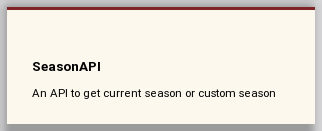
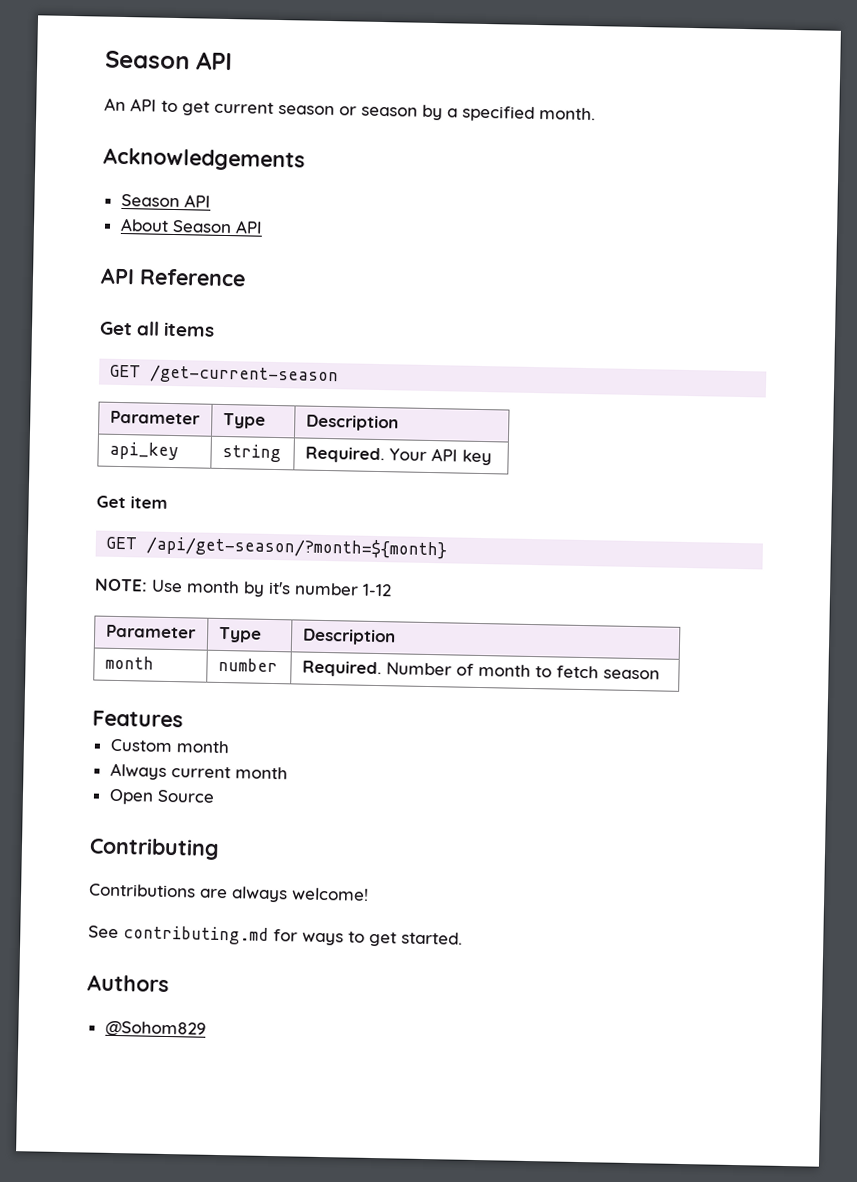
[32,62,101,71] SeasonAPI -> [105,50,233,71] Season API
[197,89,276,97] custom season -> [361,104,596,122] [103,147,305,172] [120,193,211,208] [119,217,263,234] [100,267,246,287] [99,321,216,337] [109,364,340,386] [109,410,201,425] [222,412,266,429] [305,414,399,432] [108,441,179,461] [221,443,281,463] [304,446,492,466] [96,495,168,509] [105,535,448,560] [94,578,392,597] [105,624,197,639] [217,626,262,643] [301,628,396,646] [104,655,154,670] [217,657,278,673] [301,660,660,680] [92,710,183,728] [109,738,230,754] [109,762,288,780] [108,788,215,805] [89,837,220,860] [89,883,369,903] [88,925,463,947] [87,974,169,993] [104,1020,206,1038] season by a specified month. // Acknowledgements // Season API // About Season API // API Reference // Get all items // GET /get-current-season // Parameter | Type | Description // api_key | string | Required. Your API key // Get item // GET /api/get-season/?month=${month} // NOTE: Use month by it's number 1-12 // Parameter | Type | Description // month | number | Required. Number of month to fetch season // Features // Custom month // Always current month // Open Source // Contributing // Contributions are always welcome! // See contributing.md for ways to get started. // Authors // @Sohom829

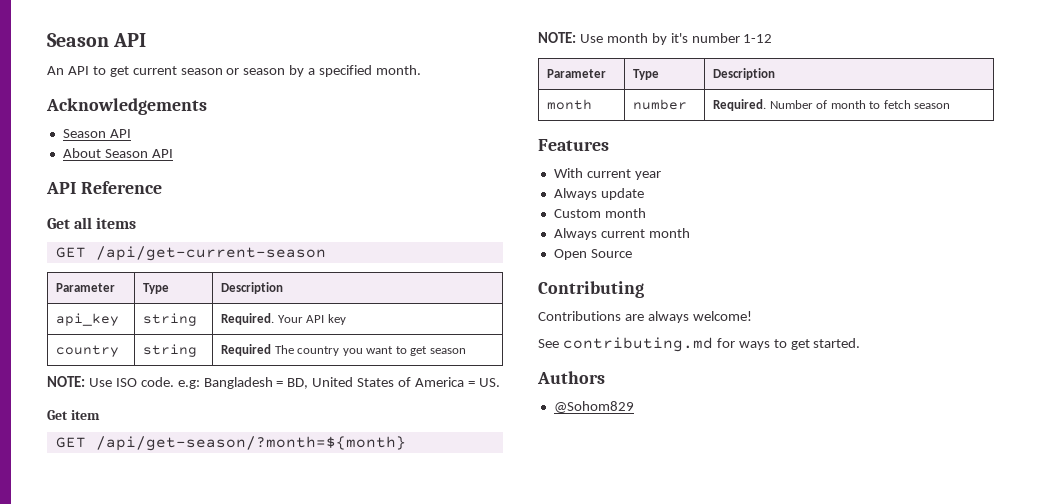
[150,364,340,386] /get-current-season -> [95,246,326,261] /api/get-current-season
(492, 457) none -> [56,345,120,357] [143,344,198,357] [221,344,466,356] [47,376,500,389] // country | string | Required The country you want to get season // NOTE: Use ISO code. e.g: Bangladesh = BD, United States of America = US.
(183, 719) none -> [553,168,661,180] [553,188,644,200] // With current year // Always update

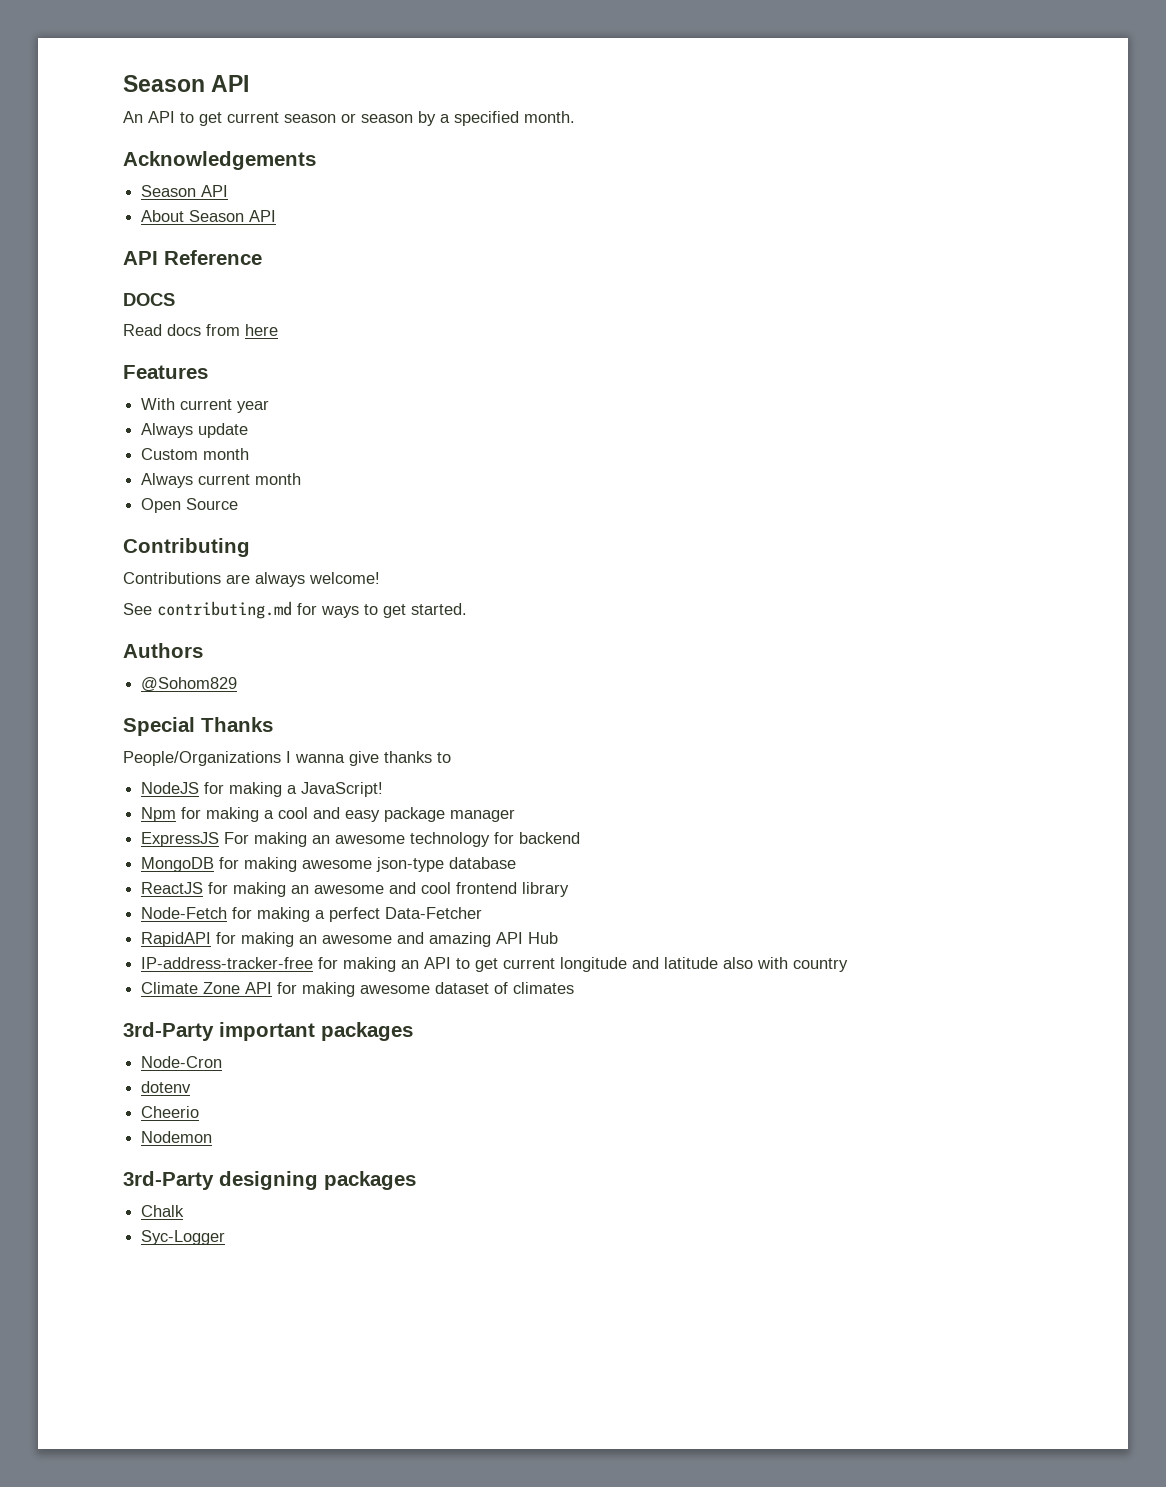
[47,217,137,229] [55,246,326,261] [56,283,116,292] [143,283,170,294] [221,282,284,294] [56,313,120,326] [143,313,198,326] [221,313,346,325] [56,345,120,357] [143,344,198,357] [221,344,466,356] [47,376,500,389] [47,410,100,420] [55,436,406,451] [538,32,773,45] [547,69,607,78] [633,69,660,80] [713,68,776,80] [547,99,593,110] [633,99,688,110] [713,99,951,111] Get all items // GET /api/get-current-season // Parameter | Type | Description // api_key | string | Required. Your API key // country | string | Required The country you want to get season // NOTE: Use ISO code. e.g: Bangladesh = BD, United States of America = US. // Get item // GET /api/get-season/?month=${month} // NOTE: Use month by it's number 1-12 // Parameter | Type | Description // month | number | Required. Number of month to fetch season -> [123,293,175,306] [123,324,278,336] DOCS // Read docs from here
(634, 407) none -> [123,717,273,736] [123,751,451,766] [141,782,384,797] [141,807,516,822] [141,832,581,847] [141,857,517,872] [141,882,570,897] [141,907,483,922] [141,932,559,947] [141,957,849,972] [141,982,575,997] [123,1022,413,1041] [141,1056,223,1068] [141,1081,192,1093] [141,1106,200,1118] [141,1131,213,1143] [123,1171,416,1190] [141,1205,185,1217] [141,1230,226,1245] // Special Thanks // People/Organizations I wanna give thanks to // NodeJS for making a JavaScript! // Npm for making a cool and easy package manager // ExpressJS For making an awesome technology for backend // MongoDB for making awesome json-type database // ReactJS for making an awesome and cool frontend library // Node-Fetch for making a perfect Data-Fetcher // RapidAPI for making an awesome and amazing API Hub // IP-address-tracker-free for making an API to get current longitude and latitude also with country // Climate Zone API for making awesome dataset of climates // 3rd-Party important packages // Node-Cron // dotenv // Cheerio // Nodemon // 3rd-Party designing packages // Chalk // Syc-Logger

